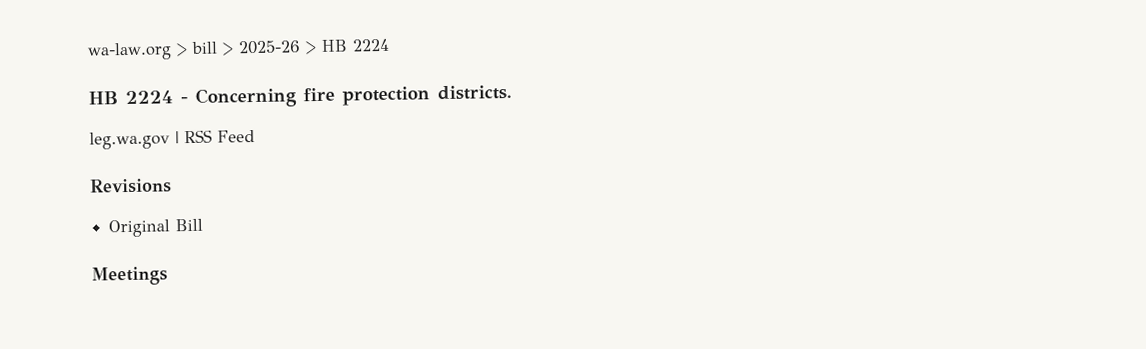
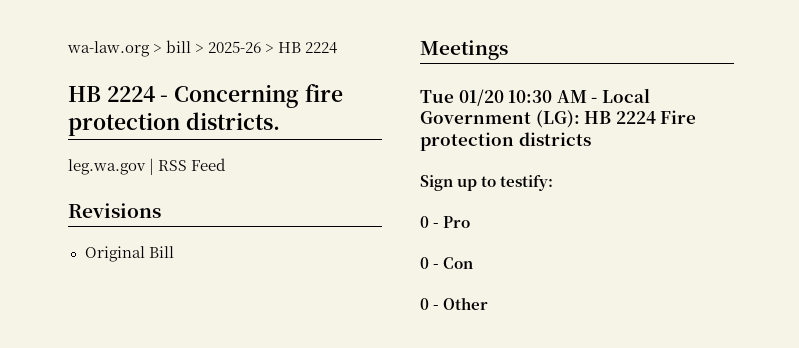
(168, 276) none -> [420,88,650,106] [420,110,697,128] [420,132,591,151] [420,175,554,191] [420,216,471,228] [420,257,474,269] [420,297,489,310] // Tue 01/20 10:30 AM - Local Government (LG): HB 2224 Fire protection districts // Sign up to testify: // 0 - Pro // 0 - Con // 0 - Other

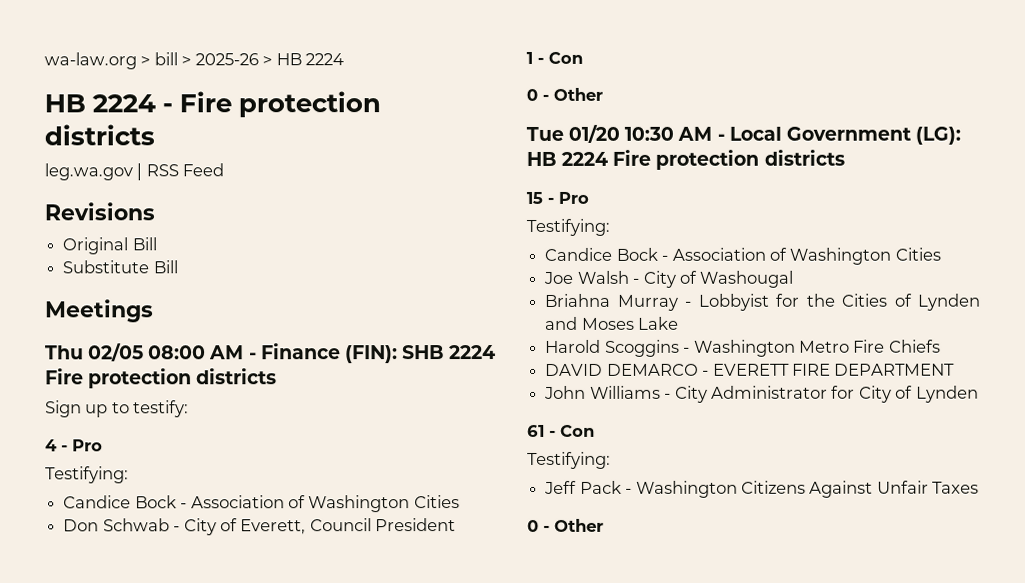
[174,84,343,108] [68,112,280,136] Concerning fire protection districts. -> [179,91,382,118] [44,124,155,146] Fire protection districts
(174, 252) none -> [62,260,178,274] // Substitute Bill
(508, 50) none -> [45,343,497,364] [45,368,278,389] [45,400,190,418] [45,439,103,452] [45,466,129,484] [63,495,460,513] [63,518,457,536] [526,51,583,64] [526,87,603,101] // Thu 02/05 08:00 AM - Finance (FIN): SHB 2224 Fire protection districts // Sign up to testify: // 4 - Pro // Testifying: // Candice Bock - Association of Washington Cities // Don Schwab - City of Everett, Council President // 1 - Con // 0 - Other
[420,175,554,191] [420,216,471,228] [420,257,474,269] Sign up to testify: // 0 - Pro // 0 - Con -> [526,191,589,204] [526,218,610,236] [544,247,941,265] [543,270,794,288] [545,293,981,311] [545,316,680,330] [545,339,941,357] [545,363,956,376] [544,385,979,403] [527,424,595,437] [527,451,611,469] [544,480,980,498] 15 - Pro // Testifying: // Candice Bock - Association of Washington Cities // Joe Walsh - City of Washougal // Briahna Murray - Lobbyist for the Cities of Lynden and Moses Lake // Harold Scoggins - Washington Metro Fire Chiefs // DAVID DEMARCO - EVERETT FIRE DEPARTMENT // John Williams - City Administrator for City of Lynden // 61 - Con // Testifying: // Jeff Pack - Washington Citizens Against Unfair Taxes

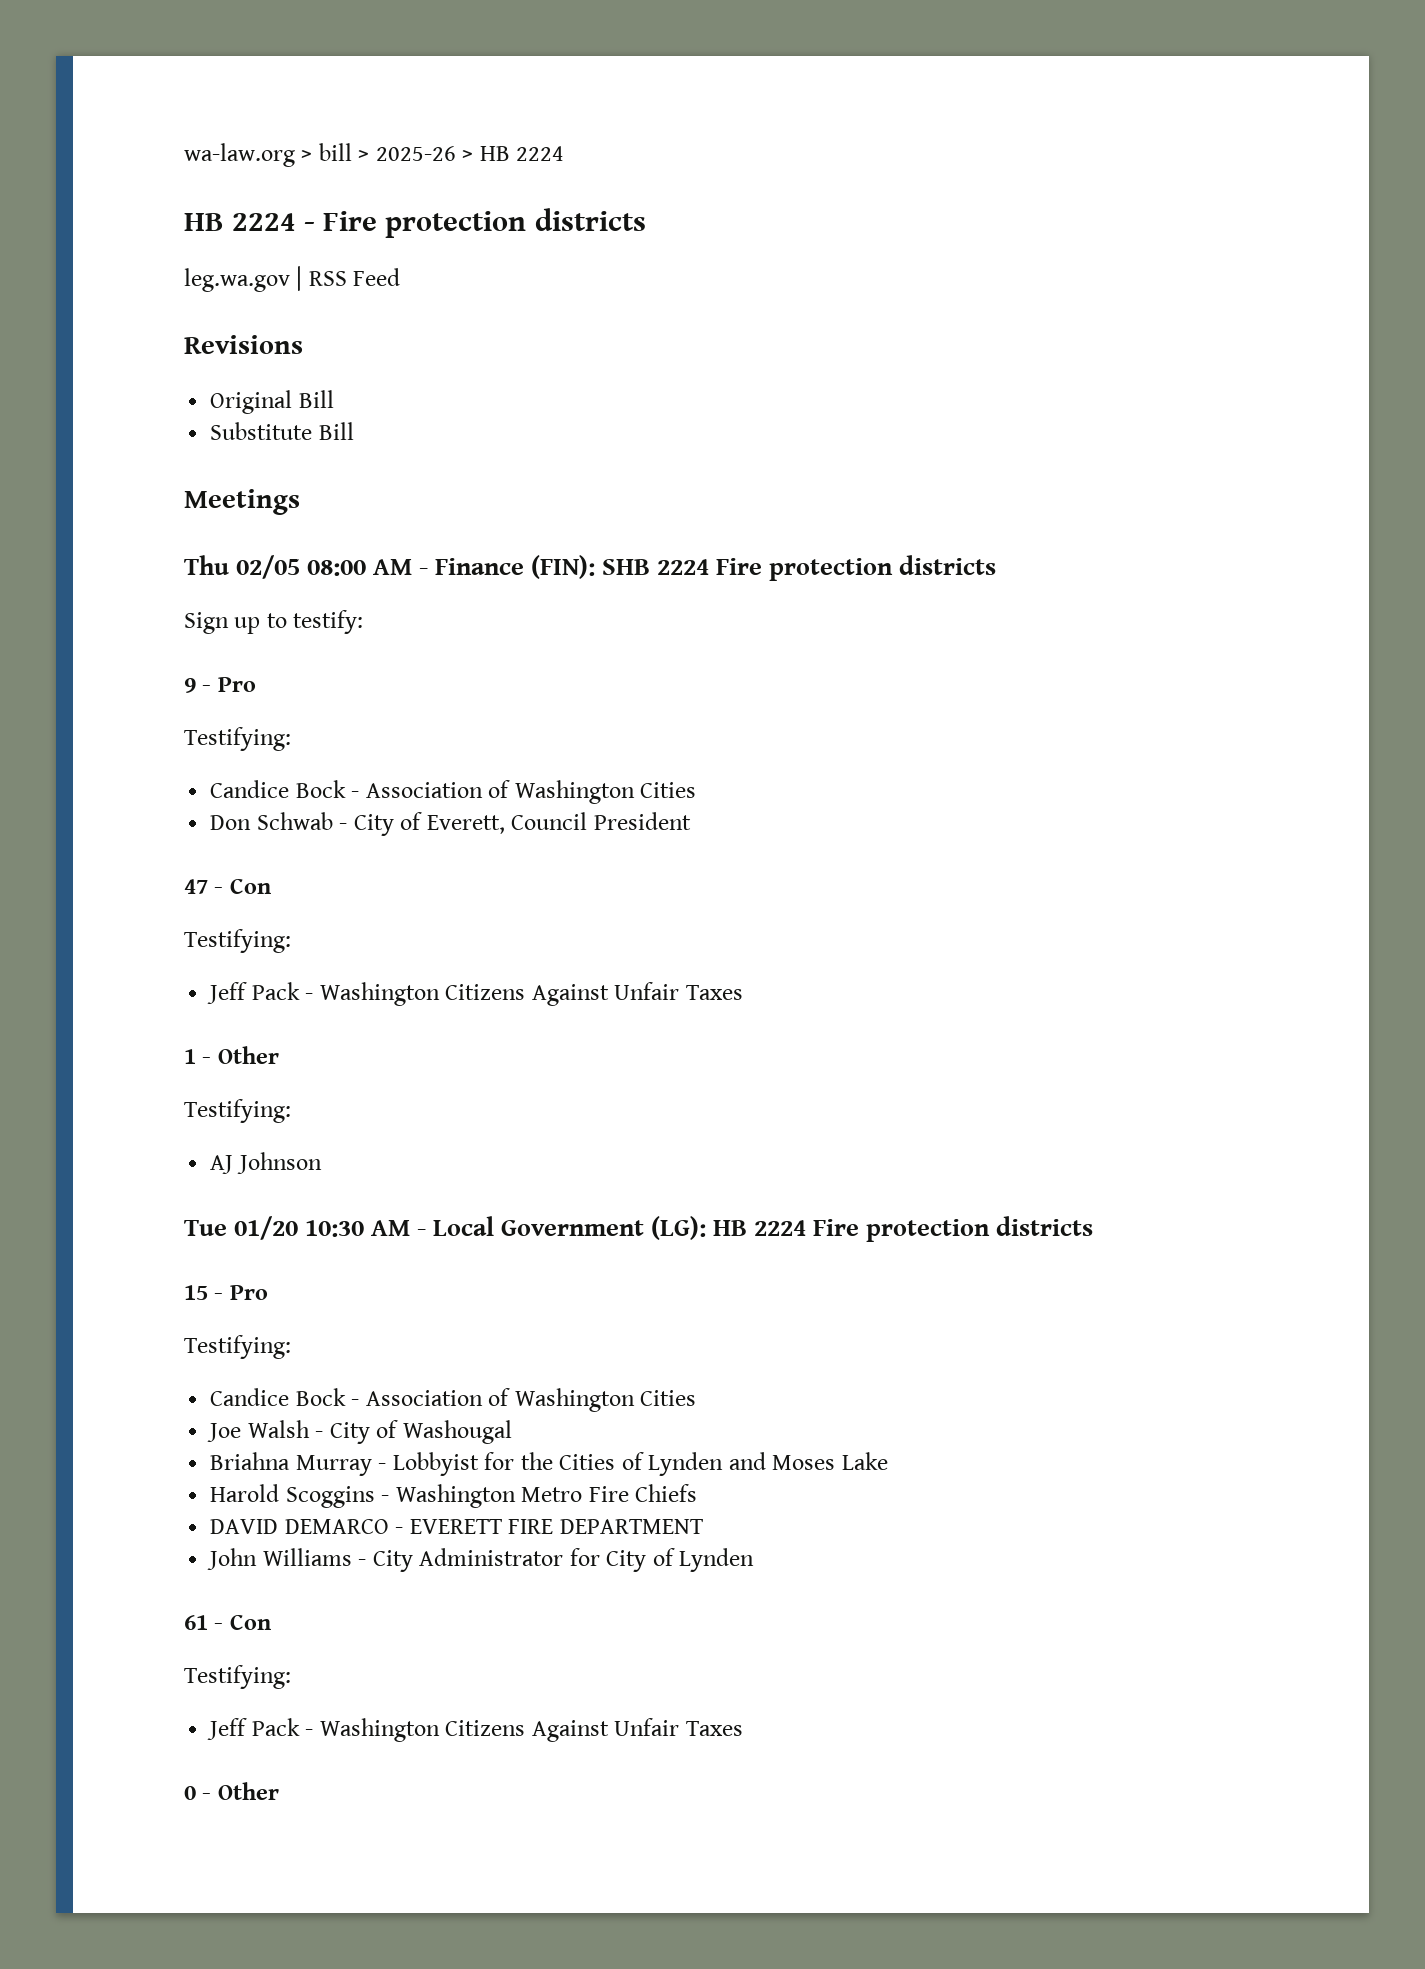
[45,439,58,452] 4 -> [184,678,196,693] 9
[526,51,583,64] [526,87,603,101] 1 - Con // 0 - Other -> [184,879,271,894] [184,929,291,953] [207,982,743,1006] [184,1046,279,1064] [184,1099,291,1123] [210,1152,322,1174] 47 - Con // Testifying: // Jeff Pack - Washington Citizens Against Unfair Taxes // 1 - Other // Testifying: // AJ Johnson

